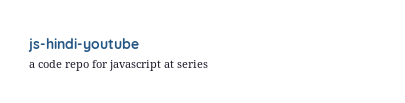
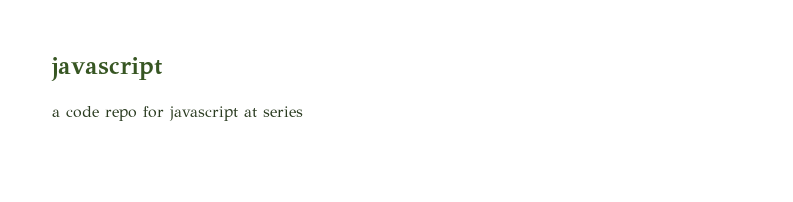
[28,38,139,52] js-hindi-youtube -> [51,57,163,81] javascript

